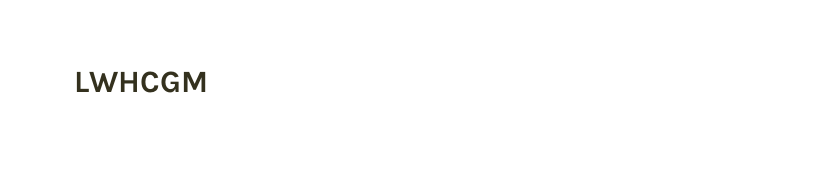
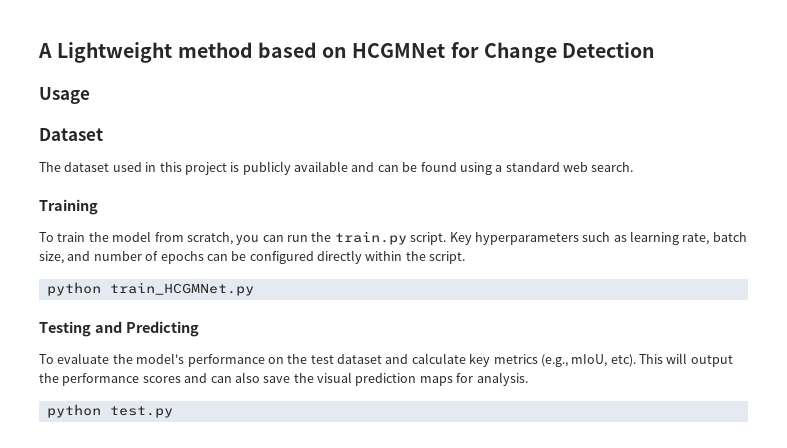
[74,71,208,93] LWHCGM -> [38,42,656,63] [39,87,90,104] [39,128,103,141] [39,161,634,175] [39,199,98,215] [39,231,747,245] [39,250,466,264] [46,282,254,296] [39,321,199,337] [39,353,733,367] [39,372,528,386] [46,404,173,418] A Lightweight method based on HCGMNet for Change Detection // Usage // Dataset // The dataset used in this project is publicly available and can be found using a standard web search. // Training // To train the model from scratch, you can run the train.py script. Key hyperparameters such as learning rate, batch size, and number of epochs can be configured directly within the script. // python train_HCGMNet.py // Testing and Predicting // To evaluate the model's performance on the test dataset and calculate key metrics (e.g., mIoU, etc). This will output the performance scores and can also save the visual prediction maps for analysis. // python test.py

